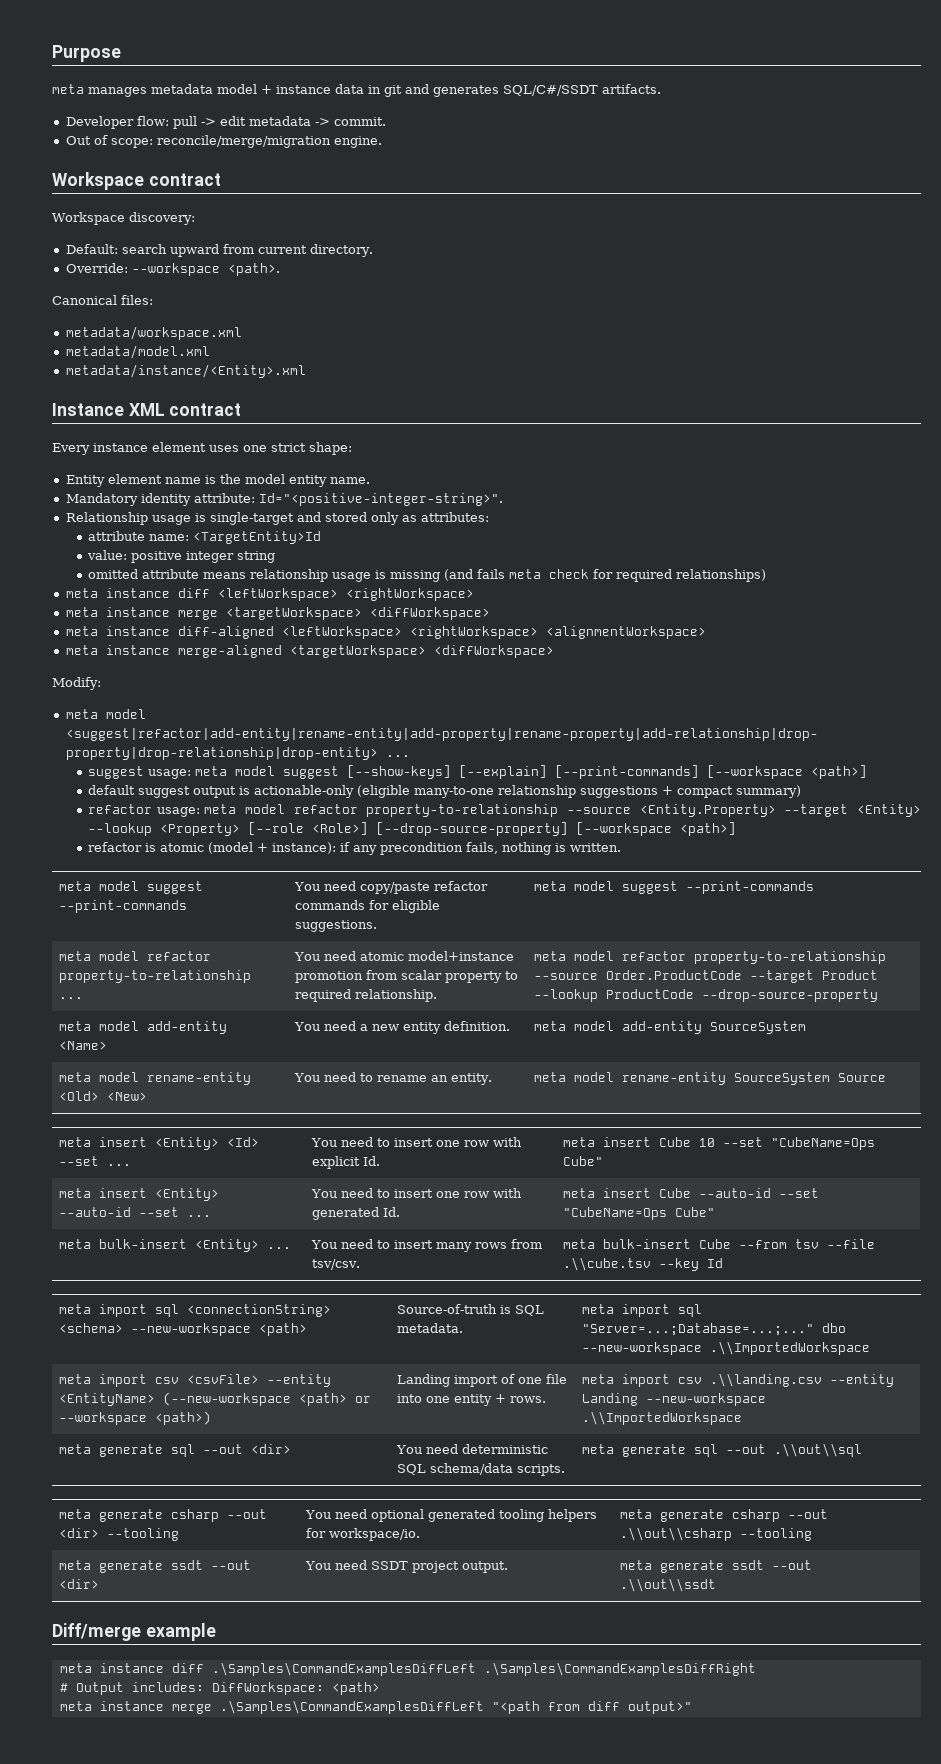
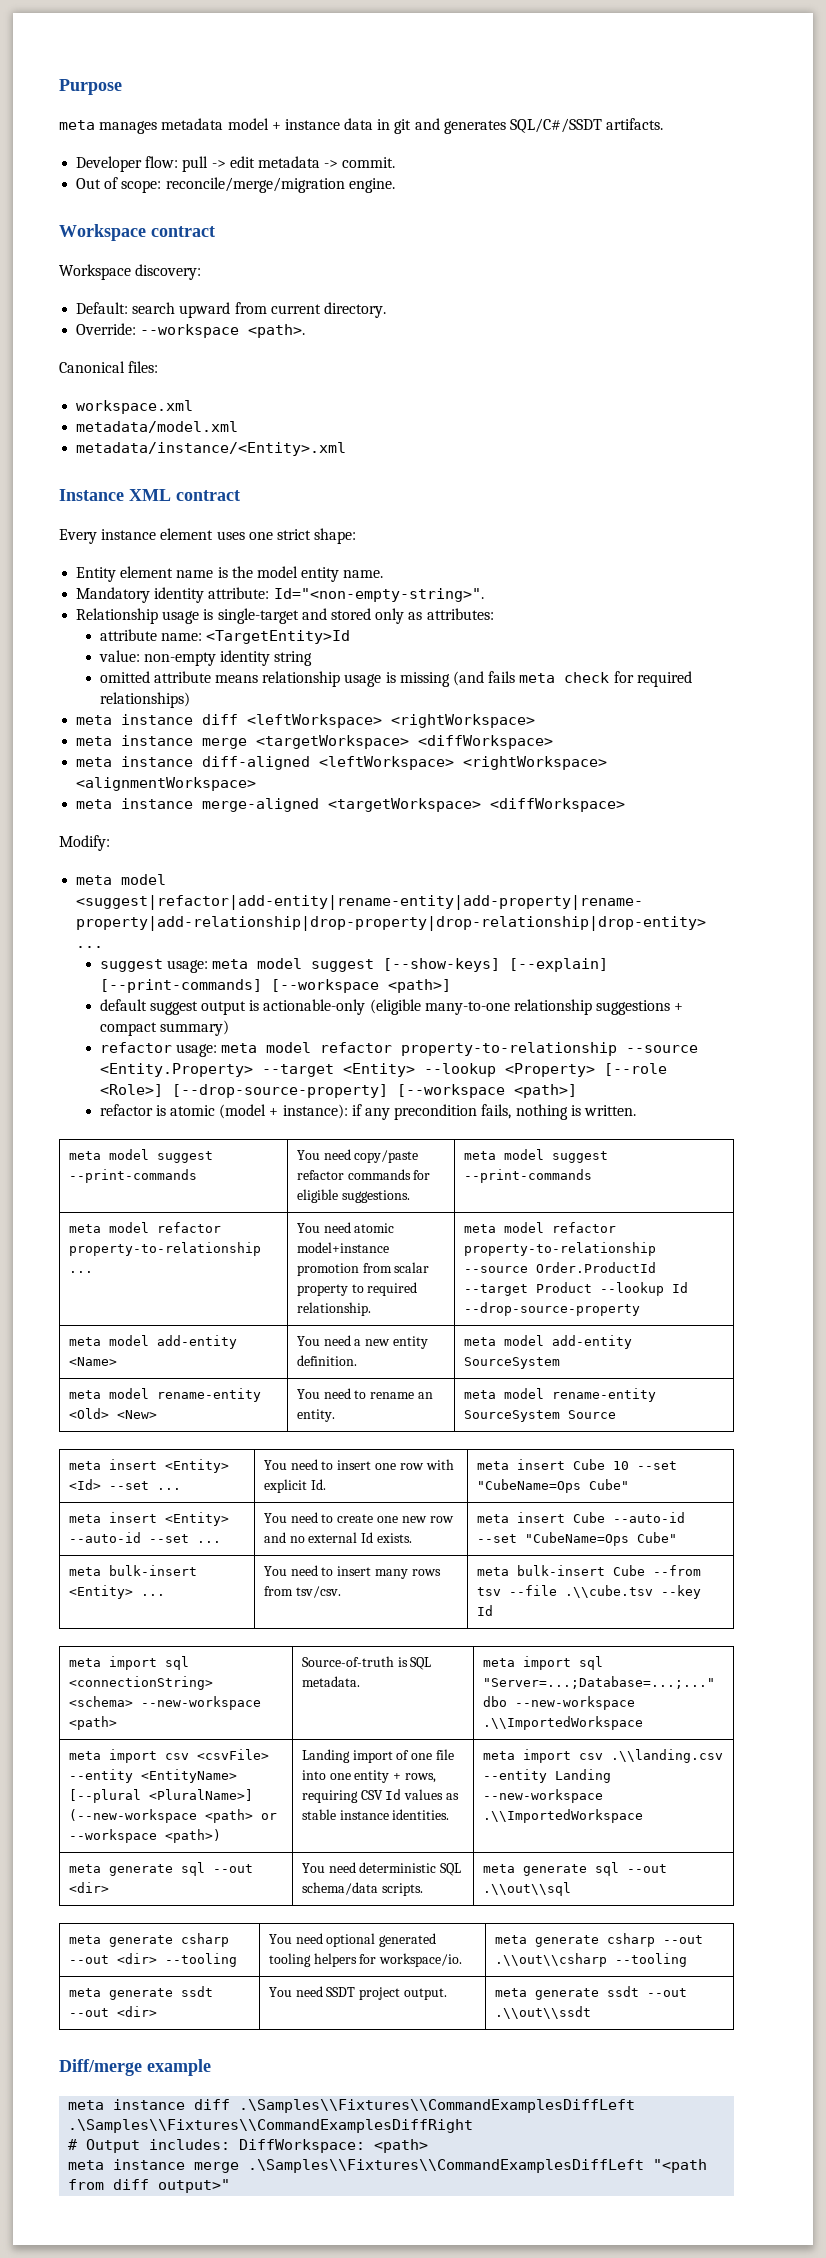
[65,326,242,340] metadata/workspace.xml -> [76,400,194,414] workspace.xml
[258,493,503,506] Id="<positive-integer-string>". -> [273,588,484,602] Id="<non-empty-string>".
[131,551,235,563] positive integer -> [143,650,271,666] non-empty identity
[606,970,743,980] Order.ProductCode -> [535,1262,656,1273] Order.ProductId
[606,989,695,999] ProductCode -> [671,1282,688,1293] Id
[394,1188,523,1198] [312,1207,401,1220] insert one row with generated Id. -> [337,1514,454,1523] [263,1532,412,1543] create one new row and no external Id exists.
(156, 1399) none -> [68,1789,253,1803] [--plural <PluralName>]
[510,1396,547,1403] rows. -> [404,1773,436,1783] [301,1789,459,1803] [301,1809,450,1820] rows, requiring CSV Id values as stable instance identities.
[211,1662,756,1676] .\Samples\CommandExamplesDiffLeft .\Samples\CommandExamplesDiffRight -> [239,2099,636,2113] [68,2119,474,2133] .\Samples\\Fixtures\\CommandExamplesDiffLeft .\Samples\\Fixtures\\CommandExamplesDiffRight
[219,1700,484,1714] .\Samples\CommandExamplesDiffLeft -> [248,2159,645,2173] .\Samples\\Fixtures\\CommandExamplesDiffLeft

